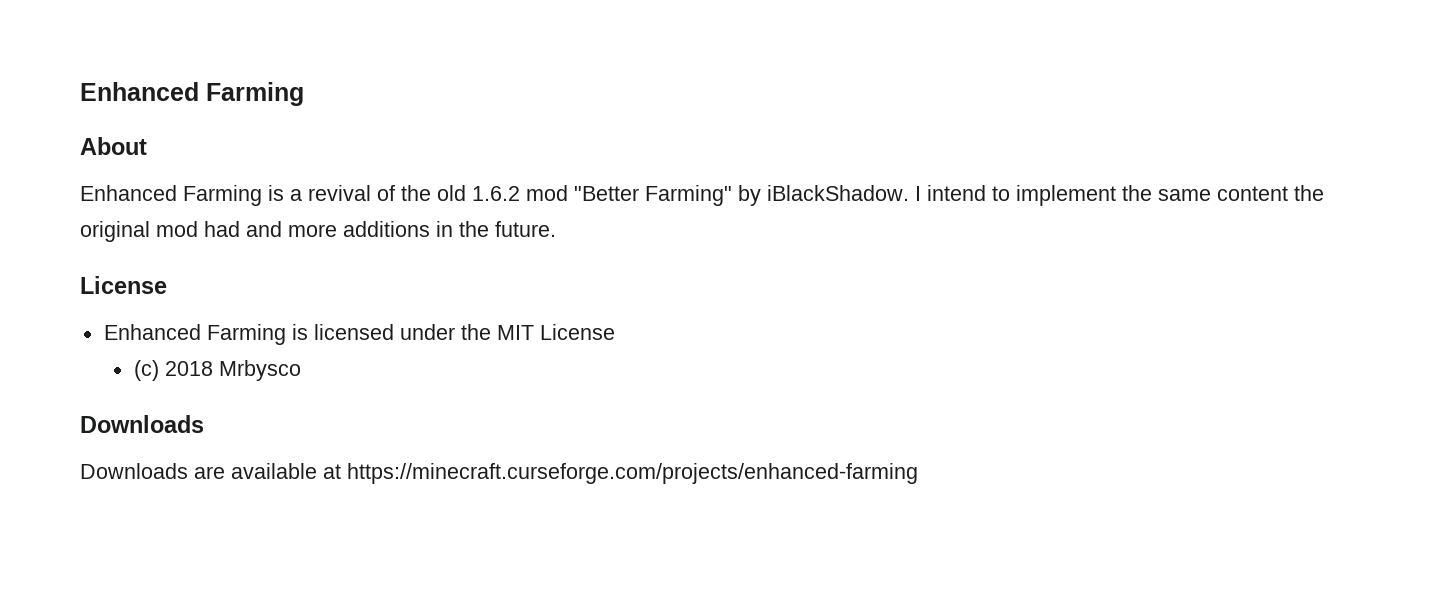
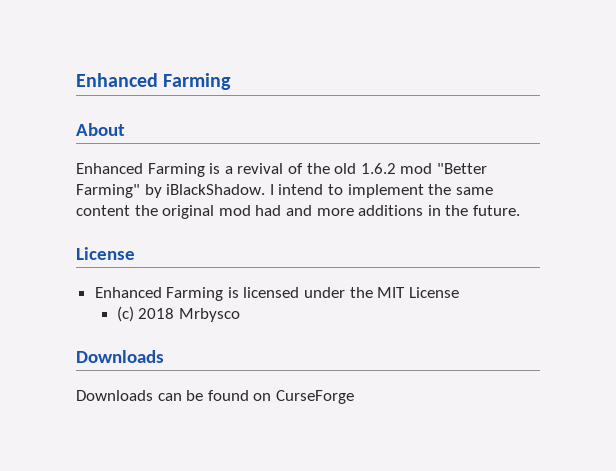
[194,463,918,484] are available at https://minecraft.curseforge.com/projects/enhanced-farming -> [157,390,354,404] can be found on CurseForge

